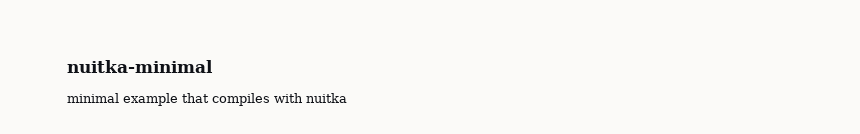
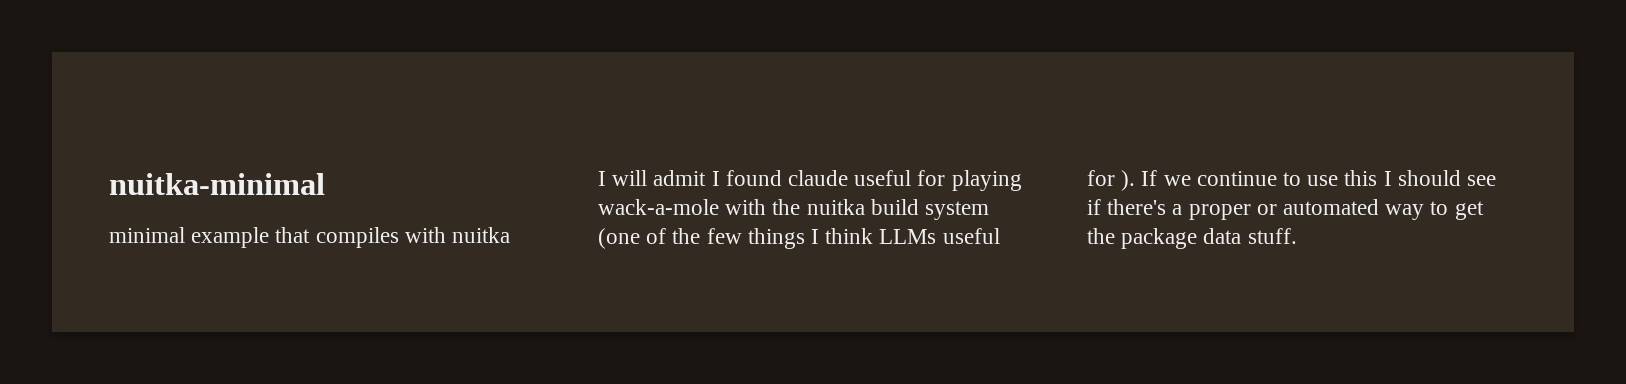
(347, 98) none -> [598,170,1022,191] [598,199,990,220] [598,228,1000,249] [1087,170,1497,191] [1087,199,1484,220] [1087,228,1297,249] // I will admit I found claude useful for playing wack-a-mole with the nuitka build system (one of the few things I think LLMs useful for ). If we continue to use this I should see if there's a proper or automated way to get the package data stuff.

